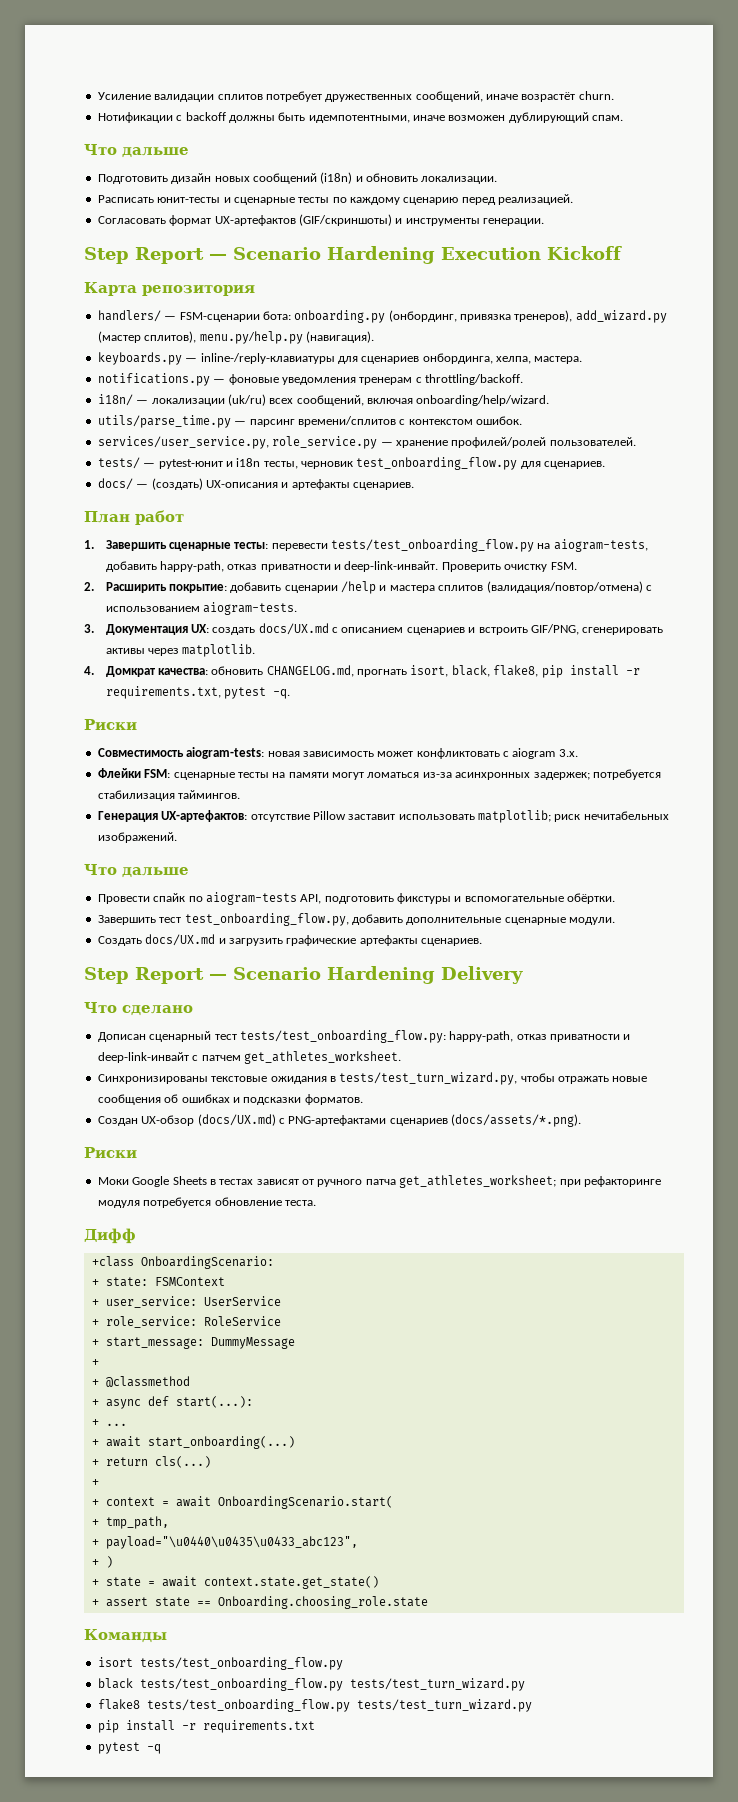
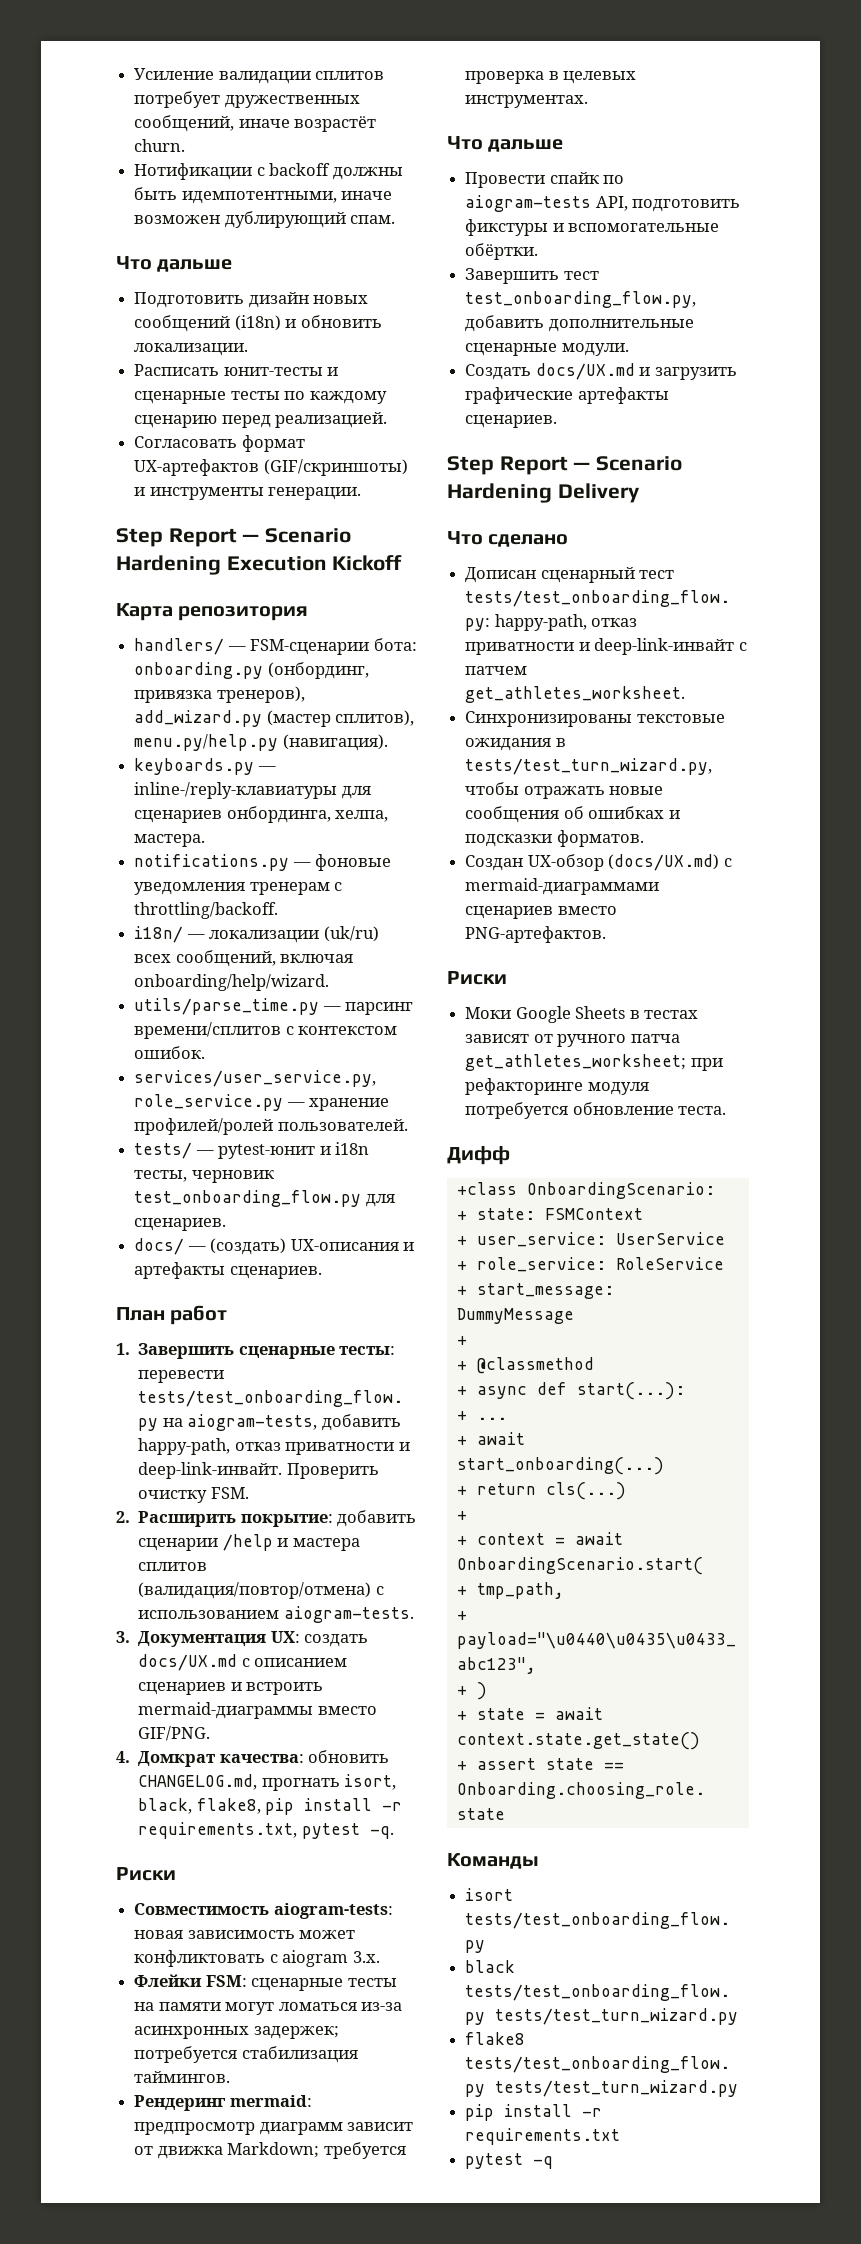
[530,624,664,635] [105,644,256,657] GIF/PNG, сгенерировать активы через matplotlib. -> [138,1702,377,1719] [138,1726,211,1741] mermaid-диаграммы вместо GIF/PNG.
[97,810,669,823] [97,832,177,843] Генерация UX-артефактов: отсутствие Pillow заставит использовать matplotlib; риск нечитабельных изображений. -> [134,2095,312,2111] [134,2122,414,2135] [134,2142,406,2159] [465,71,637,84] [465,95,589,108] Рендеринг mermaid: предпросмотр диаграмм зависит от движка Markdown; требуется проверка в целевых инструментах.
[288,1114,581,1127] PNG-артефактами сценариев (docs/assets/*.png). -> [465,878,660,895] [465,906,617,919] [465,926,607,943] mermaid-диаграммами сценариев вместо PNG-артефактов.

